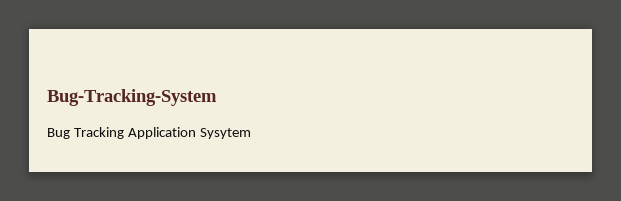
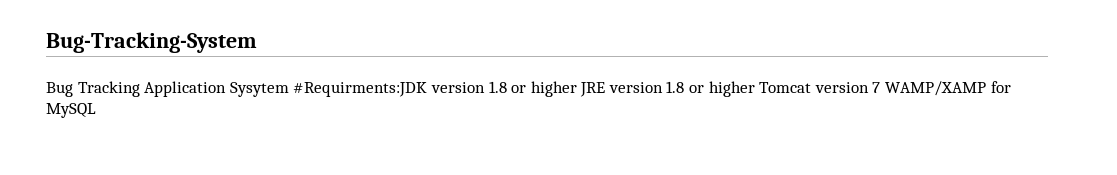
(251, 133) none -> [293,81,1011,97] [46,103,96,118] #Requirments:JDK version 1.8 or higher JRE version 1.8 or higher Tomcat version 7 WAMP/XAMP for MySQL

